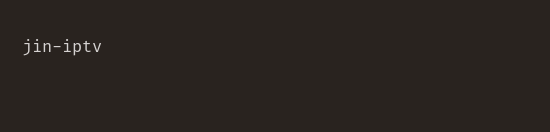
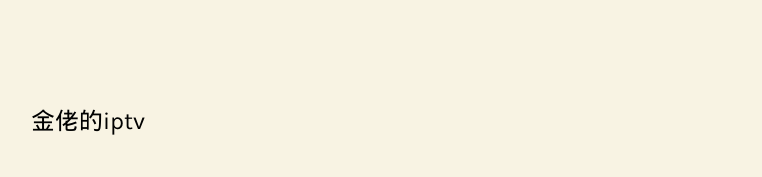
[22,39,102,56] jin-iptv -> [31,109,145,135] 金佬的iptv

